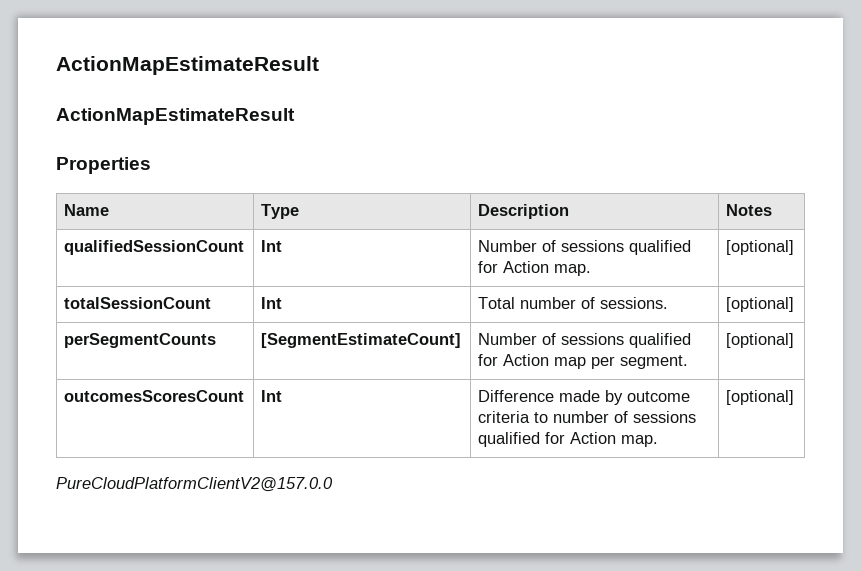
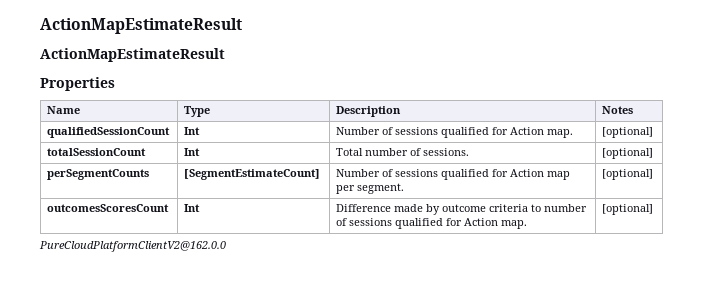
[56,477,333,492] PureCloudPlatformClientV2@157.0.0 -> [39,241,226,252] PureCloudPlatformClientV2@162.0.0

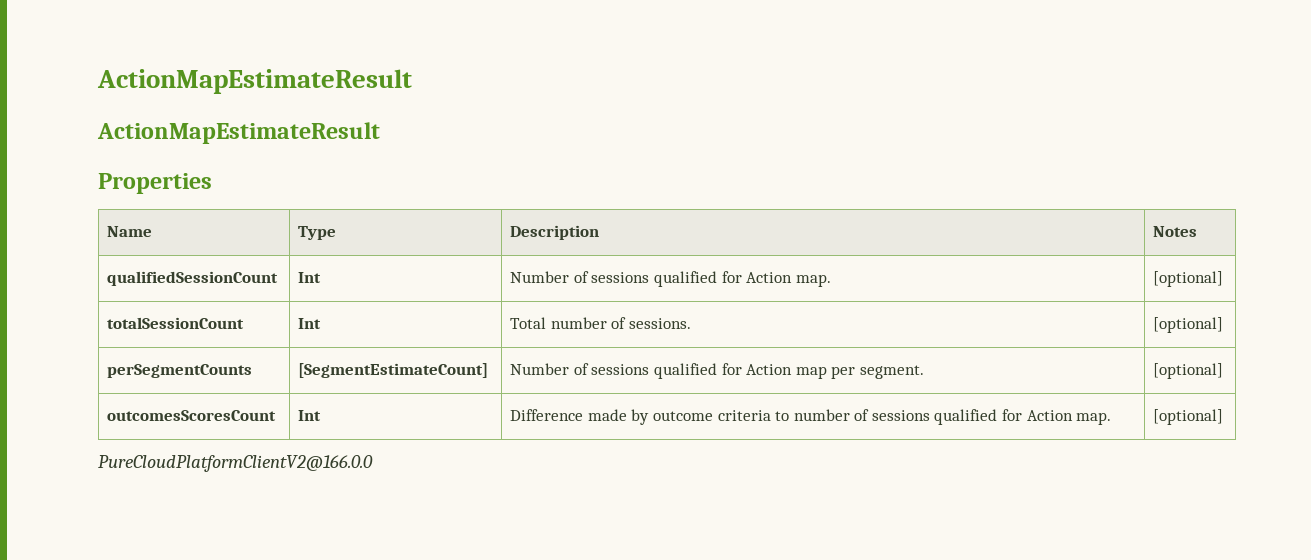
[39,241,226,252] PureCloudPlatformClientV2@162.0.0 -> [98,455,373,472] PureCloudPlatformClientV2@166.0.0

